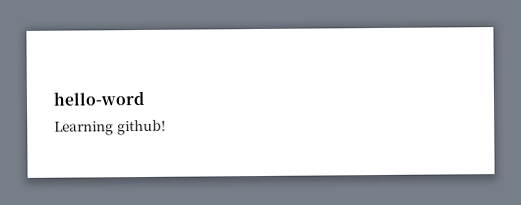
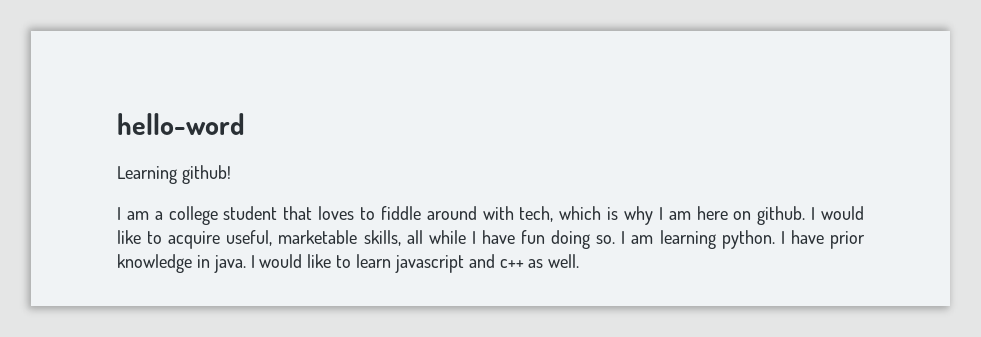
(166, 127) none -> [117,206,864,225] [117,230,865,249] [117,254,580,273] // I am a college student that loves to fiddle around with tech, which is why I am here on github. I would like to acquire useful, marketable skills, all while I have fun doing so. I am learning python. I have prior knowledge in java. I would like to learn javascript and c++ as well.

